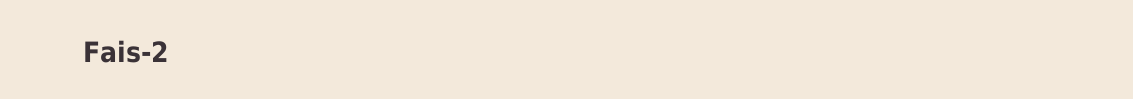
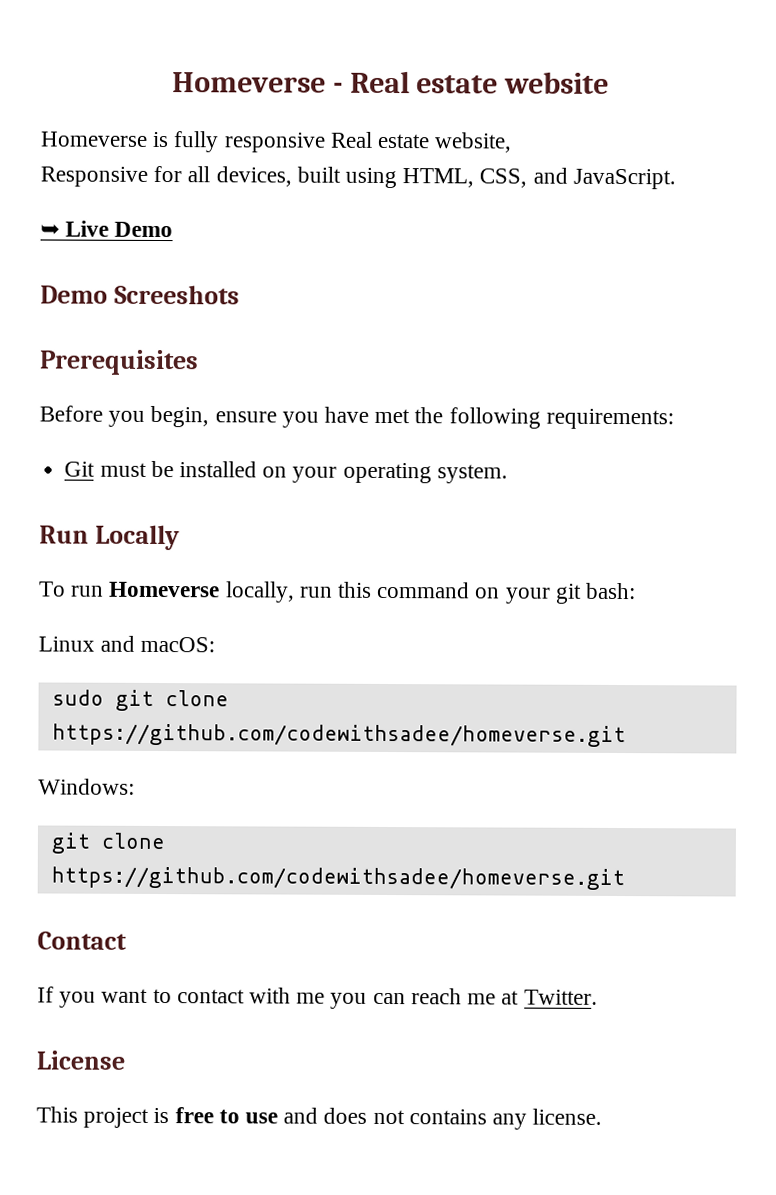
[83,40,169,63] Fais-2 -> [171,70,610,94] [40,131,513,153] [40,165,676,190] [40,220,174,238] [40,284,240,305] [39,349,199,376] [39,405,674,430] [64,460,508,484] [39,524,180,551] [39,581,637,604] [38,635,216,653] [51,689,229,711] [51,723,626,748] [38,778,135,795] [50,832,165,854] [50,866,625,891] [37,931,127,950] [37,986,598,1009] [36,1050,126,1070] [36,1106,603,1130] Homeverse - Real estate website // Homeverse is fully responsive Real estate website, // Responsive for all devices, built using HTML, CSS, and JavaScript. // ➥ Live Demo // Demo Screeshots // Prerequisites // Before you begin, ensure you have met the following requirements: // Git must be installed on your operating system. // Run Locally // To run Homeverse locally, run this command on your git bash: // Linux and macOS: // sudo git clone https://github.com/codewithsadee/homeverse.git // Windows: // git clone https://github.com/codewithsadee/homeverse.git // Contact // If you want to contact with me you can reach me at Twitter. // License // This project is free to use and does not contains any license.

